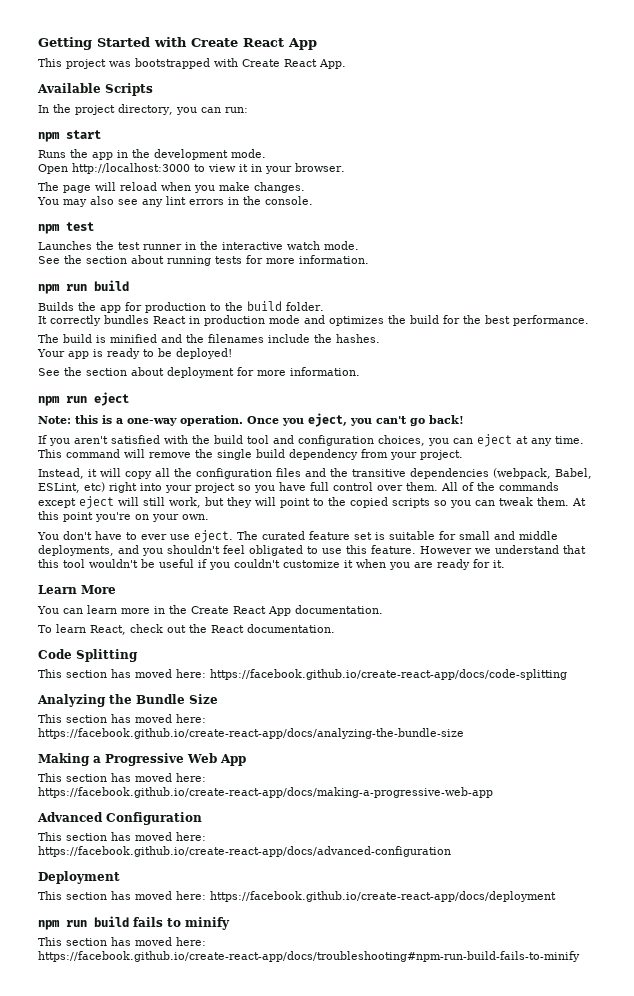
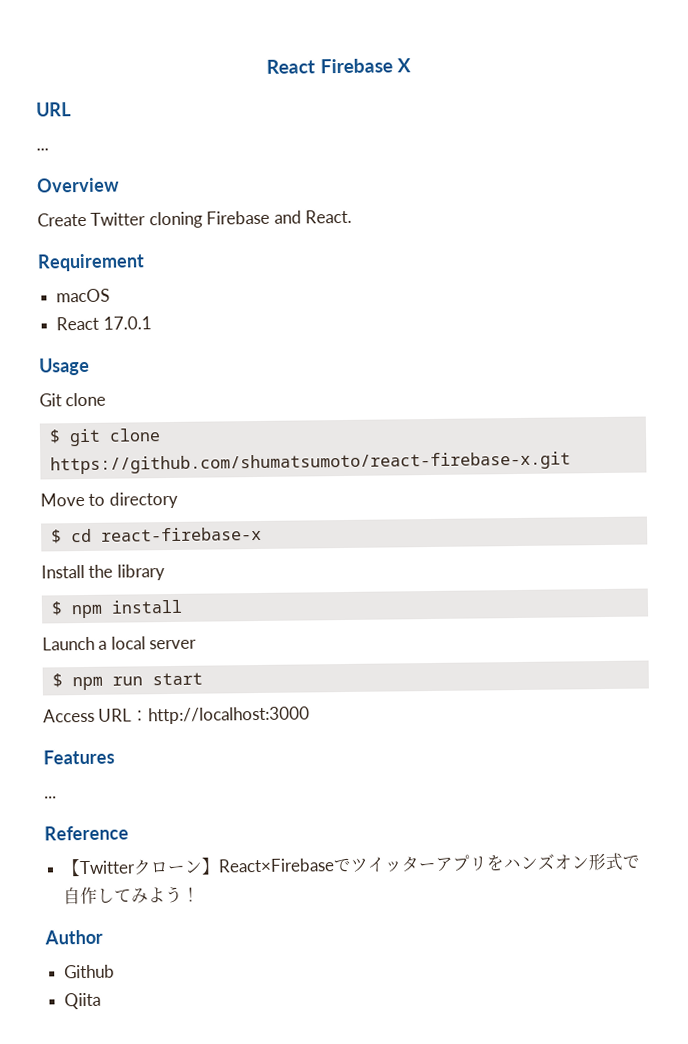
[38,37,317,50] [38,58,346,69] [37,83,153,96] [38,104,248,115] [38,130,101,142] [38,149,266,160] [38,163,345,174] [38,182,305,193] [37,196,313,207] [38,222,94,234] [38,241,359,250] [38,255,369,266] [38,280,129,294] [38,301,324,313] [38,315,589,326] [38,334,380,343] [37,348,232,359] [38,367,360,378] [38,392,129,406] [38,413,464,427] [38,434,584,447] [38,449,463,460] [38,468,592,479] [38,482,559,493] [38,496,586,509] [38,511,209,522] [37,530,558,543] [38,545,586,556] [38,559,505,570] [38,585,116,594] [37,605,383,616] [38,624,335,635] [38,649,138,662] [38,669,567,680] [37,694,218,707] [38,714,206,723] [38,728,464,739] [38,753,246,766] [38,773,206,782] [38,787,493,798] [37,812,202,825] [38,832,206,841] [38,846,451,857] [38,871,120,884] [38,891,556,902] [38,916,230,930] [38,937,206,946] [38,951,580,962] Getting Started with Create React App // This project was bootstrapped with Create React App. // Available Scripts // In the project directory, you can run: // npm start // Runs the app in the development mode. // Open http://localhost:3000 to view it in your browser. // The page will reload when you make changes. // You may also see any lint errors in the console. // npm test // Launches the test runner in the interactive watch mode. // See the section about running tests for more information. // npm run build // Builds the app for production to the build folder. // It correctly bundles React in production mode and optimizes the build for the best performance. // The build is minified and the filenames include the hashes. // Your app is ready to be deployed! // See the section about deployment for more information. // npm run eject // Note: this is a one-way operation. Once you eject, you can't go back! // If you aren't satisfied with the build tool and configuration choices, you can eject at any time. This command will remove the single build dependency from your project. // Instead, it will copy all the configuration files and the transitive dependencies (webpack, Babel, ESLint, etc) right into your project so you have full control over them. All of the commands except eject will still work, but they will point to the copied scripts so you can tweak them. At this point you're on your own. // You don't have to ever use eject. The curated feature set is suitable for small and middle deployments, and you shouldn't feel obligated to use this feature. However we understand that this tool wouldn't be useful if you couldn't customize it when you are ready for it. // Learn More // You can learn more in the Create React App documentation. // To learn React, check out the React documentation. // Code Splitting // This section has moved here: https://facebook.github.io/create-react-app/docs/code-splitting // Analyzing the Bundle Size // This section has moved here: https://facebook.github.io/create-react-app/docs/analyzing-the-bundle-size // Making a Progressive Web App // This section has moved here: https://facebook.github.io/create-react-app/docs/making-a-progressive-web-app // Advanced Configuration // This section has moved here: https://facebook.github.io/create-react-app/docs/advanced-configuration // Deployment // This section has moved here: https://facebook.github.io/create-react-app/docs/deployment // npm run build fails to minify // This section has moved here: https://facebook.github.io/create-react-app/docs/troubleshooting#npm-run-build-fails-to-minify -> [266,58,411,74] [36,102,72,117] [36,148,49,151] [37,177,120,193] [37,209,353,229] [37,253,145,272] [56,288,111,303] [56,316,152,331] [39,357,90,376] [39,392,107,407] [48,428,161,447] [49,451,571,475] [40,491,178,509] [50,526,262,544] [41,564,165,581] [50,599,183,619] [42,636,198,651] [51,672,203,691] [43,706,311,725] [43,749,115,765] [44,796,57,799] [44,825,129,841] [62,852,642,877] [63,885,201,905] [44,929,103,945] [64,964,116,979] [64,992,102,1010] React Firebase X // URL // ... // Overview // Create Twitter cloning Firebase and React. // Requirement // macOS // React 17.0.1 // Usage // Git clone // $ git clone https://github.com/shumatsumoto/react-firebase-x.git // Move to directory // $ cd react-firebase-x // Install the library // $ npm install // Launch a local server // $ npm run start // Access URL：http://localhost:3000 // Features // ... // Reference // 【Twitterクローン】React×Firebaseでツイッターアプリをハンズオン形式で自作してみよう！ // Author // Github // Qiita

